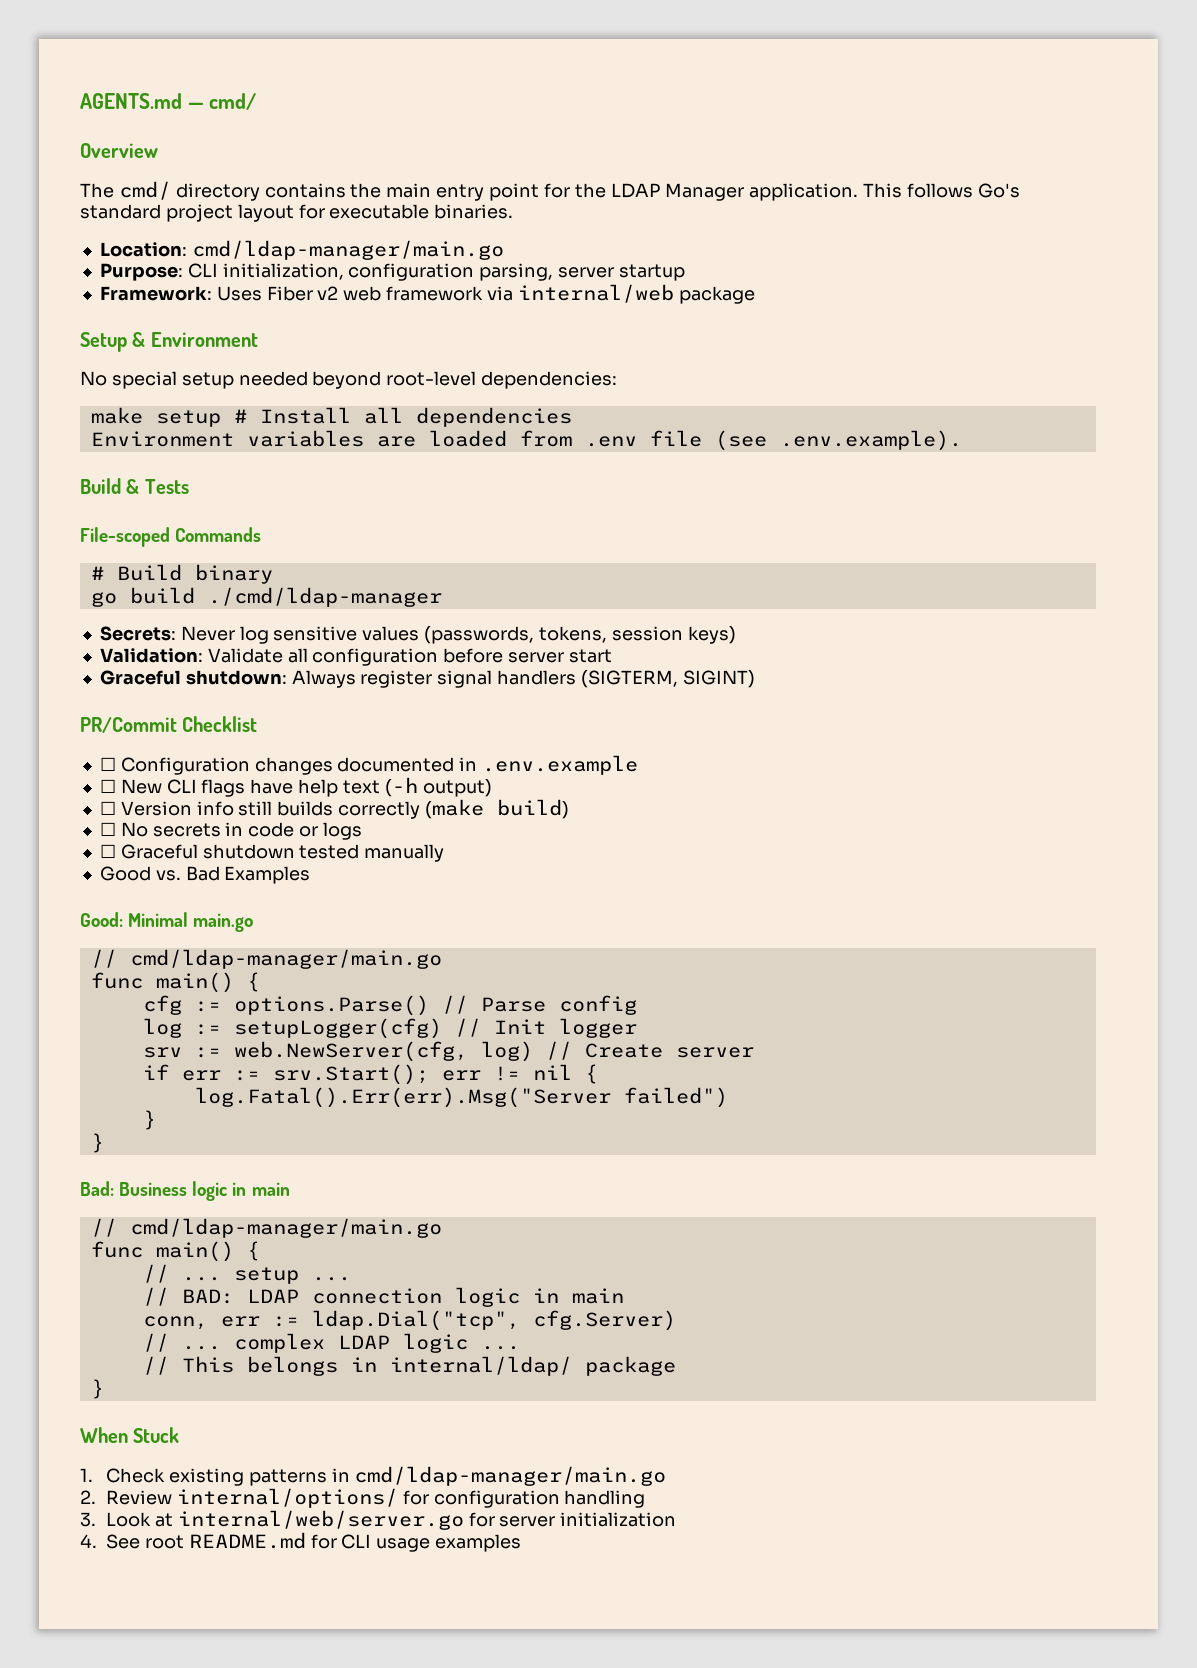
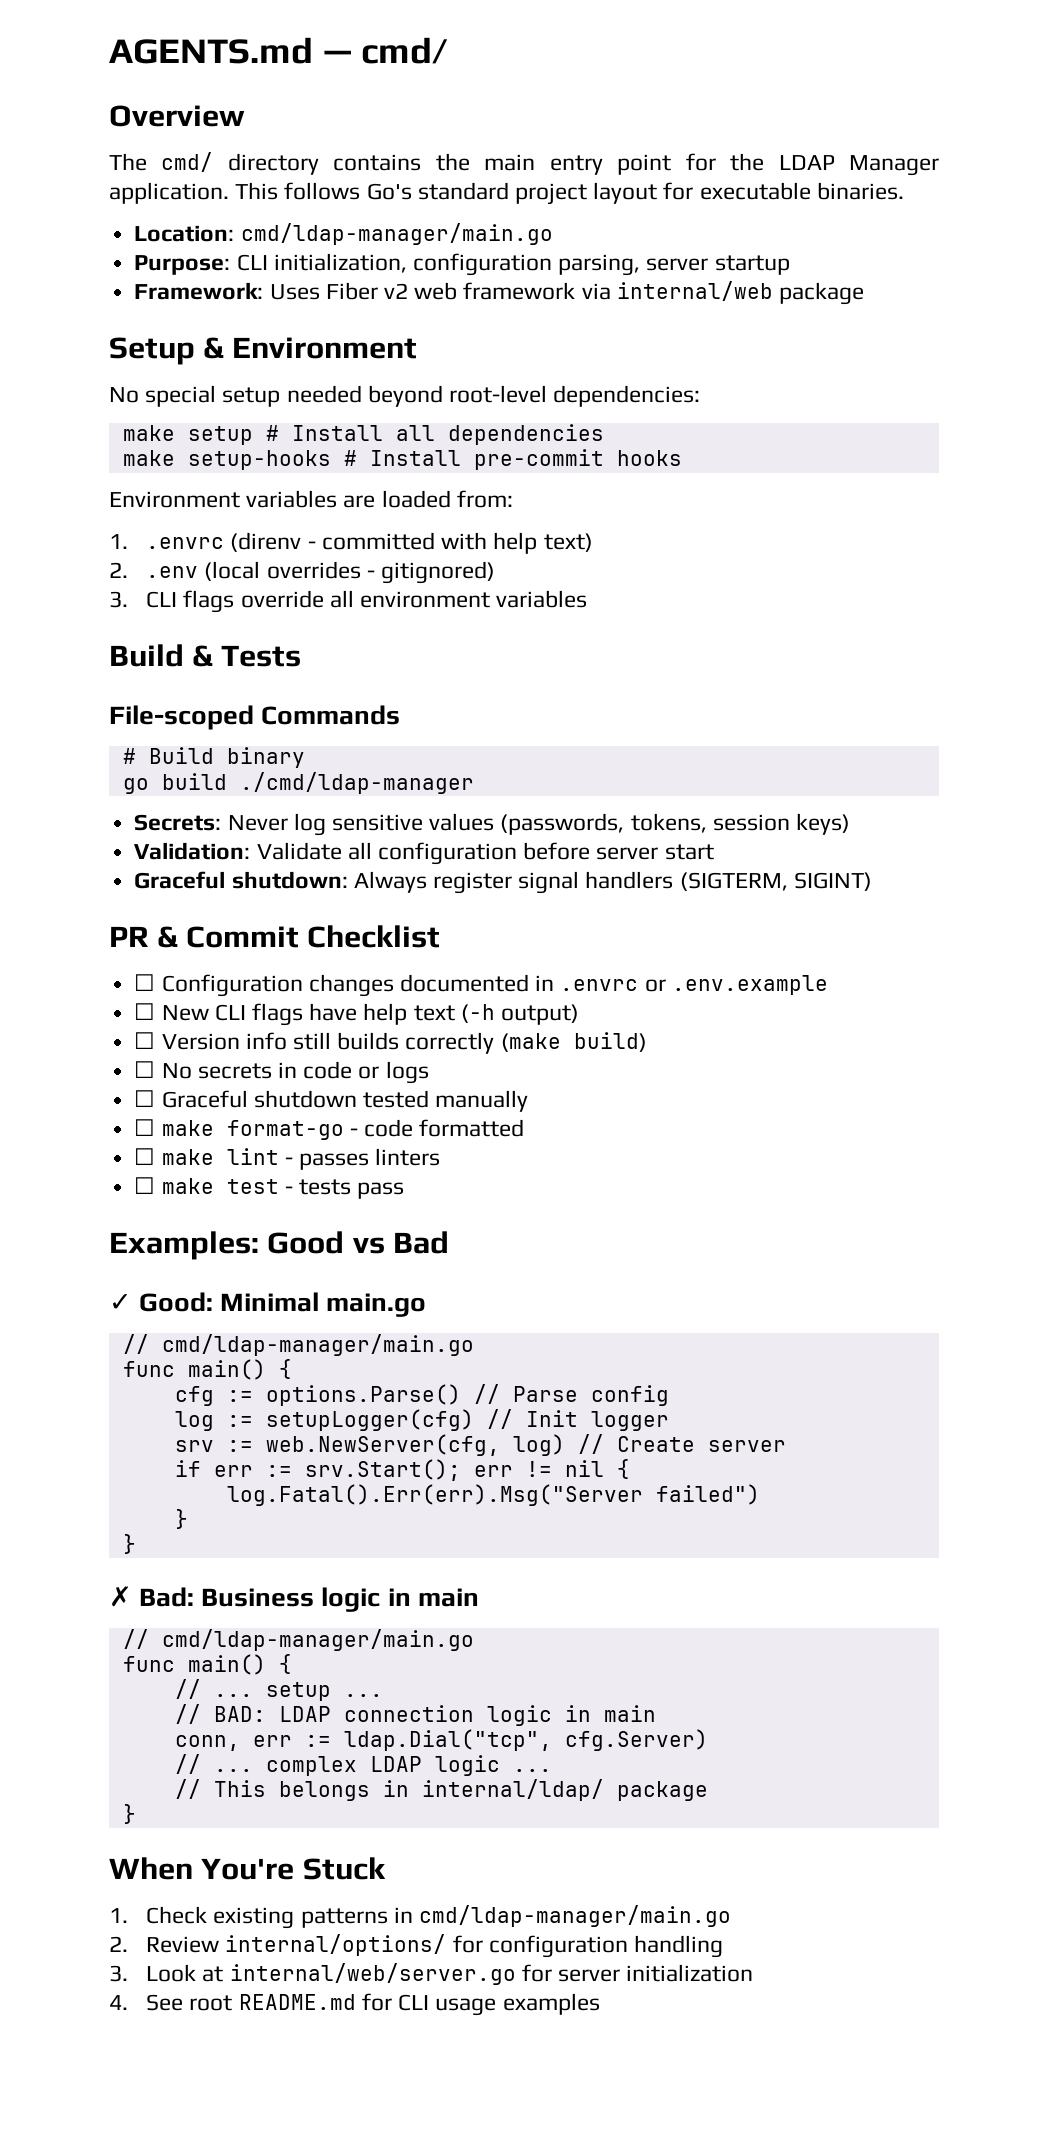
[90,430,962,451] Environment variables are loaded from .env file (see .env.example). -> [122,449,682,470] [109,490,513,508] [109,532,593,554] [109,561,496,584] [109,590,588,613] make setup-hooks # Install pre-commit hooks // Environment variables are loaded from: // 1. .envrc (direnv - committed with help text) // 2. .env (local overrides - gitignored) // 3. CLI flags override all environment variables
[80,717,177,733] PR/Commit -> [109,926,299,948] PR & Commit
(478, 764) none -> [560,979,666,992] .envrc or
[99,866,181,881] Good vs. -> [134,1119,525,1140] [134,1148,441,1170] [134,1177,405,1199] [109,1231,385,1260] ☐ make format-go - code formatted // ☐ make lint - passes linters // ☐ make test - tests pass // Examples: Good vs
[224,866,311,884] Examples // -> [109,1294,132,1311] // ✓
(104, 1143) none -> [109,1586,132,1607] ✗
(128, 1435) none -> [201,1858,295,1880] You're

